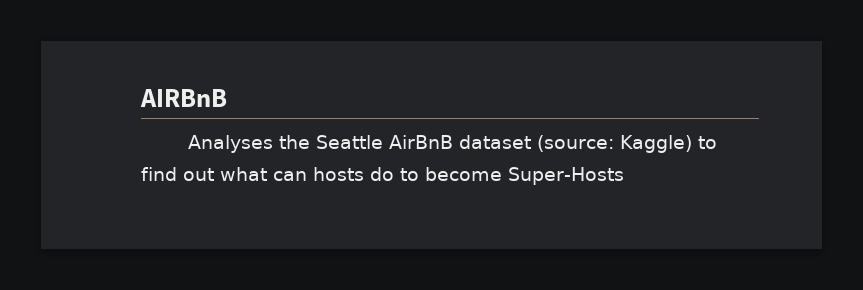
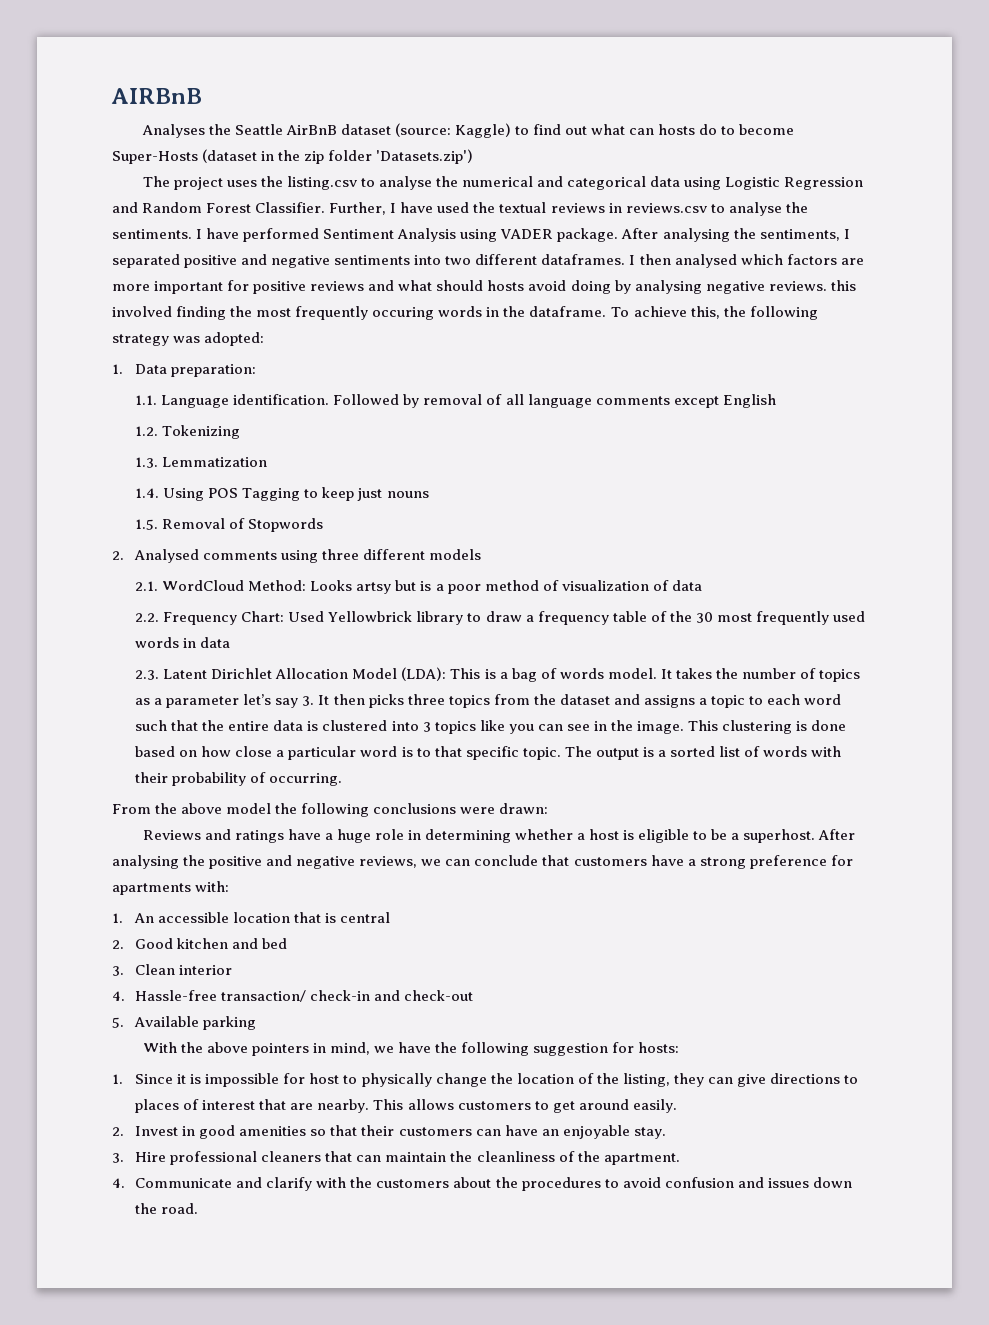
(624, 176) none -> [202,149,474,164] [142,176,864,190] [112,202,808,216] [112,228,850,242] [112,254,864,268] [112,280,856,294] [112,306,818,320] [112,332,265,346] [112,364,257,377] [135,394,776,408] [135,425,241,439] [135,457,268,468] [135,487,429,501] [135,518,324,532] [112,549,482,563] [135,580,702,594] [135,611,865,625] [135,637,231,648] [135,667,861,682] [135,694,842,708] [135,720,847,734] [135,746,842,760] [135,772,343,786] [112,803,549,817] [142,829,856,843] [112,855,853,869] [112,881,230,895] [112,912,391,923] [112,938,288,949] [112,964,233,976] [112,990,474,1002] [112,1016,257,1030] [142,1042,680,1056] [112,1073,859,1087] [135,1099,677,1113] [112,1125,666,1139] [112,1151,680,1165] [112,1177,852,1191] [135,1203,199,1214] (dataset in the zip folder 'Datasets.zip') // The project uses the listing.csv to analyse the numerical and categorical data using Logistic Regression and Random Forest Classifier. Further, I have used the textual reviews in reviews.csv to analyse the sentiments. I have performed Sentiment Analysis using VADER package. After analysing the sentiments, I separated positive and negative sentiments into two different dataframes. I then analysed which factors are more important for positive reviews and what should hosts avoid doing by analysing negative reviews. this involved finding the most frequently occuring words in the dataframe. To achieve this, the following strategy was adopted: // 1. Data preparation: // 1.1. Language identification. Followed by removal of all language comments except English // 1.2. Tokenizing // 1.3. Lemmatization // 1.4. Using POS Tagging to keep just nouns // 1.5. Removal of Stopwords // 2. Analysed comments using three different models // 2.1. WordCloud Method: Looks artsy but is a poor method of visualization of data // 2.2. Frequency Chart: Used Yellowbrick library to draw a frequency table of the 30 most frequently used words in data // 2.3. Latent Dirichlet Allocation Model (LDA): This is a bag of words model. It takes the number of topics as a parameter let’s say 3. It then picks three topics from the dataset and assigns a topic to each word such that the entire data is clustered into 3 topics like you can see in the image. This clustering is done based on how close a particular word is to that specific topic. The output is a sorted list of words with their probability of occurring. // From the above model the following conclusions were drawn: // Reviews and ratings have a huge role in determining whether a host is eligible to be a superhost. After analysing the positive and negative reviews, we can conclude that customers have a strong preference for apartments with: // 1. An accessible location that is central // 2. Good kitchen and bed // 3. Clean interior // 4. Hassle-free transaction/ check-in and check-out // 5. Available parking // With the above pointers in mind, we have the following suggestion for hosts: // 1. Since it is impossible for host to physically change the location of the listing, they can give directions to places of interest that are nearby. This allows customers to get around easily. // 2. Invest in good amenities so that their customers can have an enjoyable stay. // 3. Hire professional cleaners that can maintain the cleanliness of the apartment. // 4. Communicate and clarify with the customers about the procedures to avoid confusion and issues down the road.

